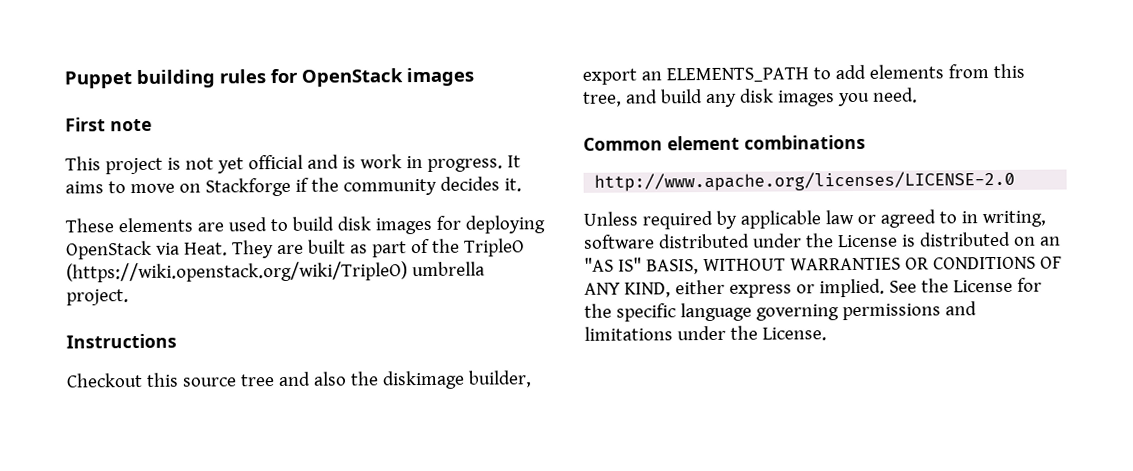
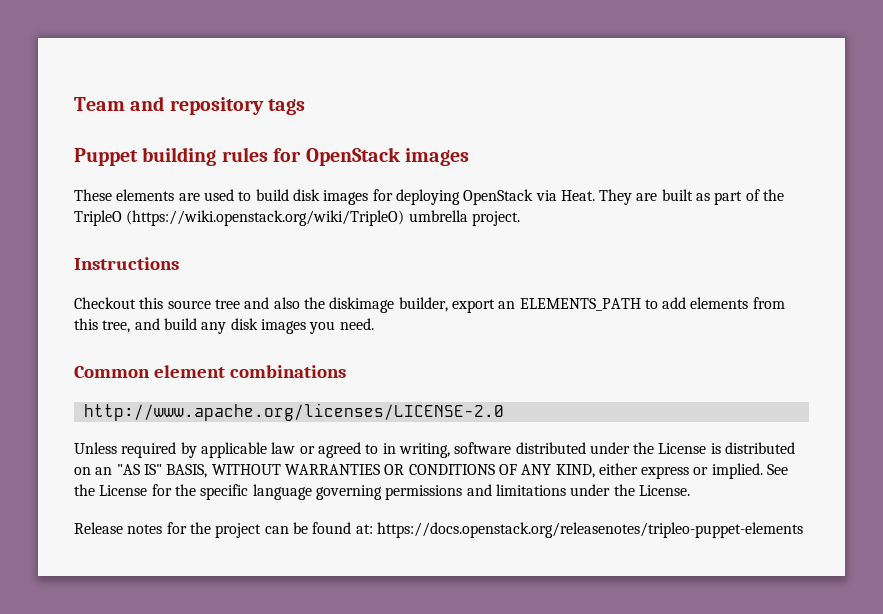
(64, 80) none -> [74,96,306,115] Team and repository tags //
[65,117,152,132] [65,154,521,175] [65,176,522,197] // First note // This project is not yet official and is work in progress. It aims to move on Stackforge if the community decides it. -> (469, 157) none
(827, 334) none -> [74,522,803,538] // Release notes for the project can be found at: https://docs.openstack.org/releasenotes/tripleo-puppet-elements

